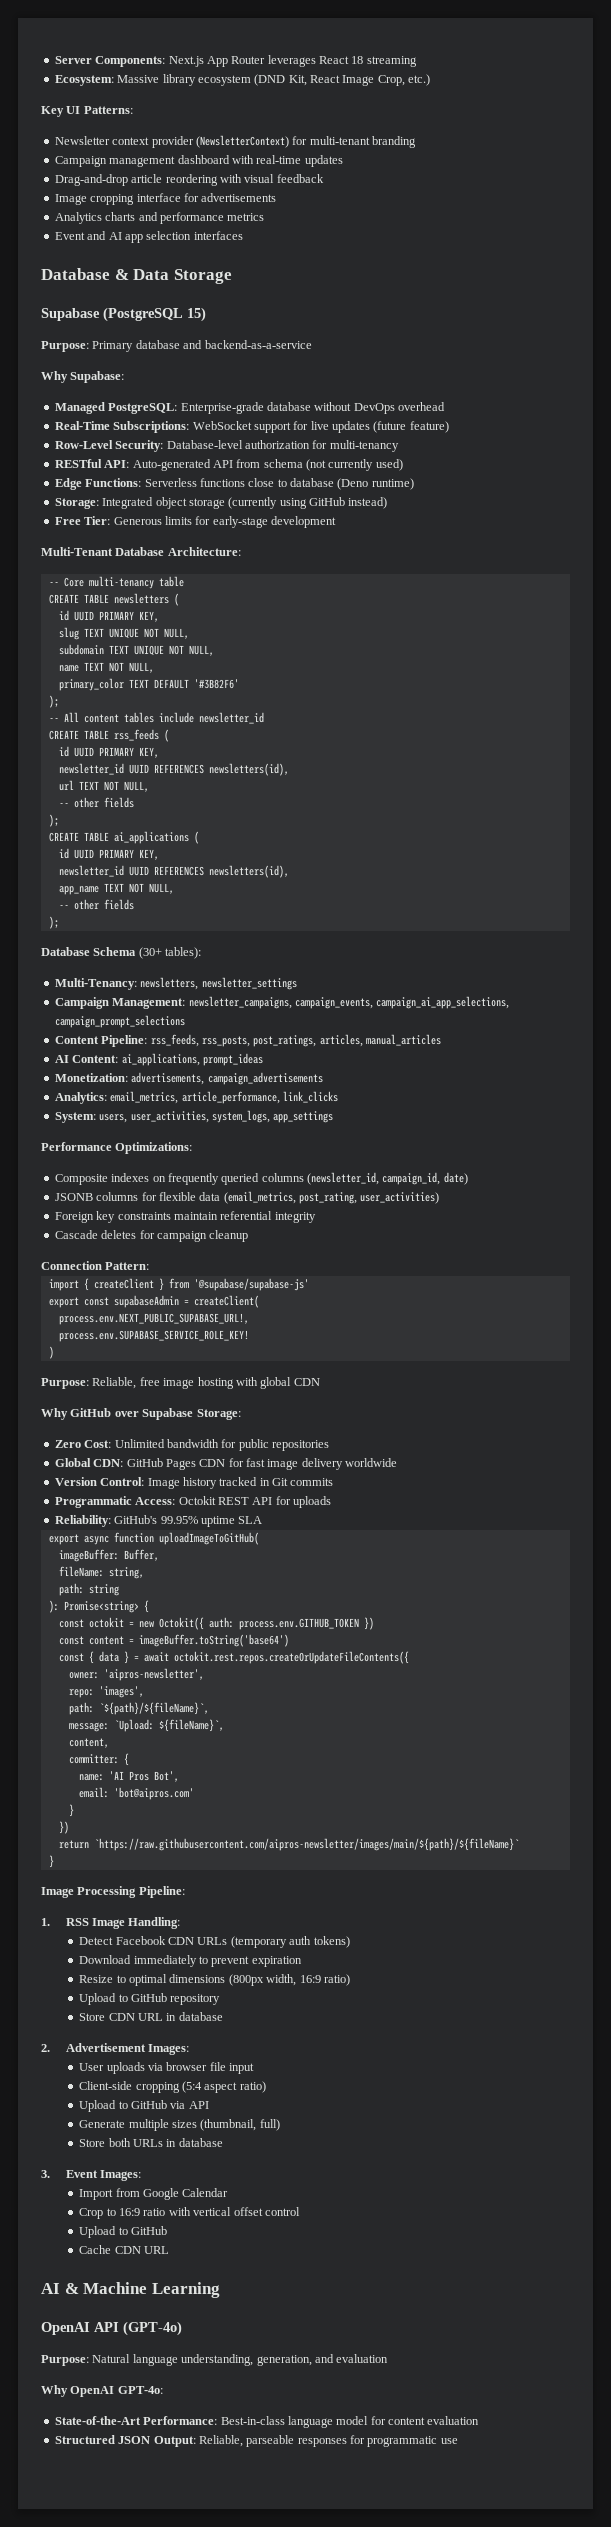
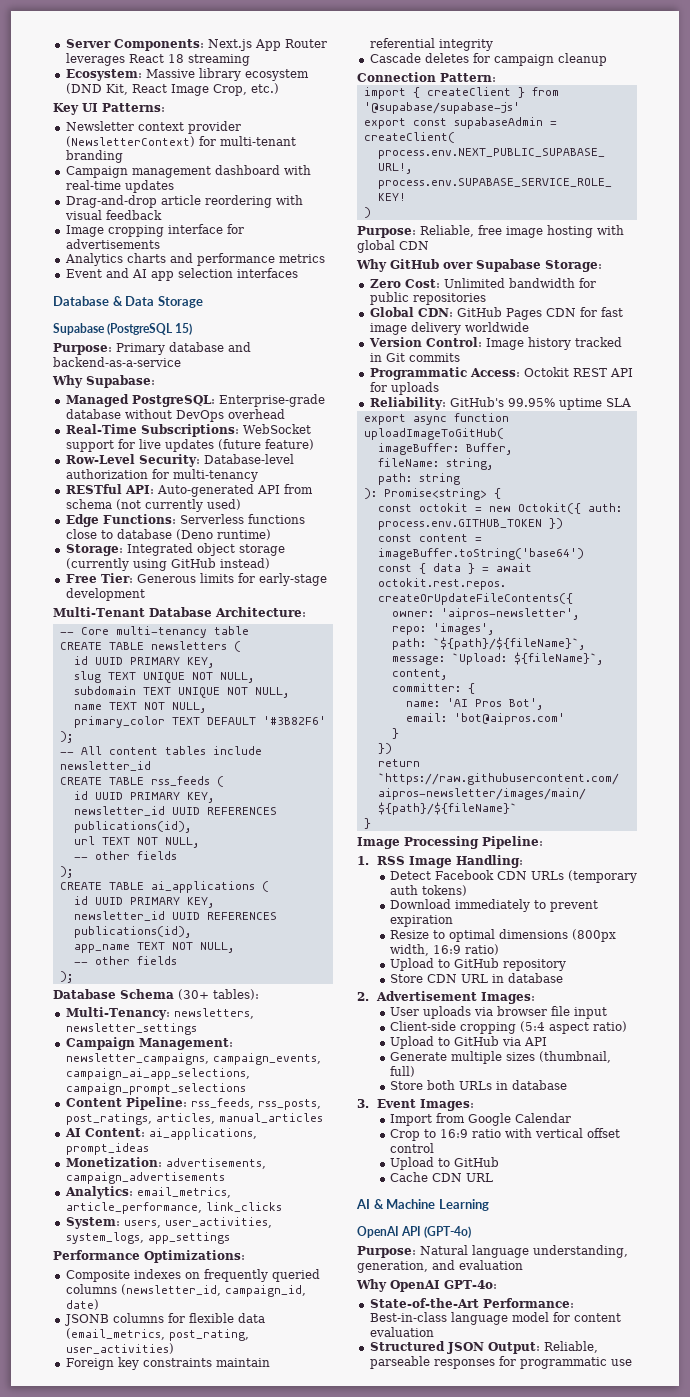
[208,763,289,776] newsletters(id), -> [73,821,191,833] publications(id),
[208,865,289,878] newsletters(id), -> [73,926,191,938] publications(id),

